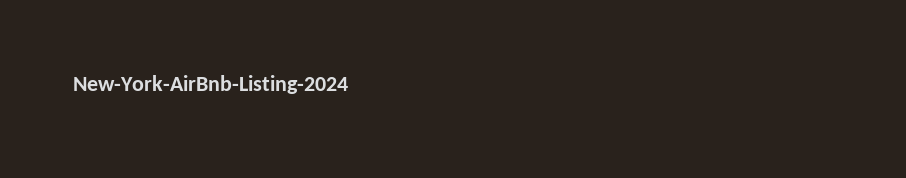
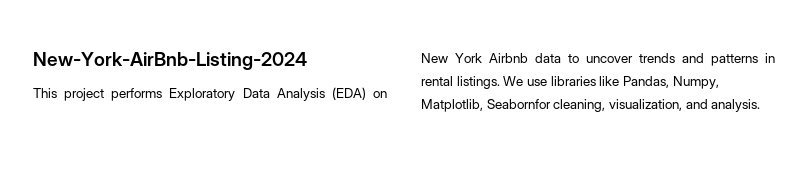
(348, 84) none -> [33,87,387,101] [421,53,775,66] [421,76,719,89] [421,99,761,112] // This project performs Exploratory Data Analysis (EDA) on New York Airbnb data to uncover trends and patterns in rental listings. We use libraries like Pandas, Numpy, Matplotlib, Seabornfor cleaning, visualization, and analysis.

